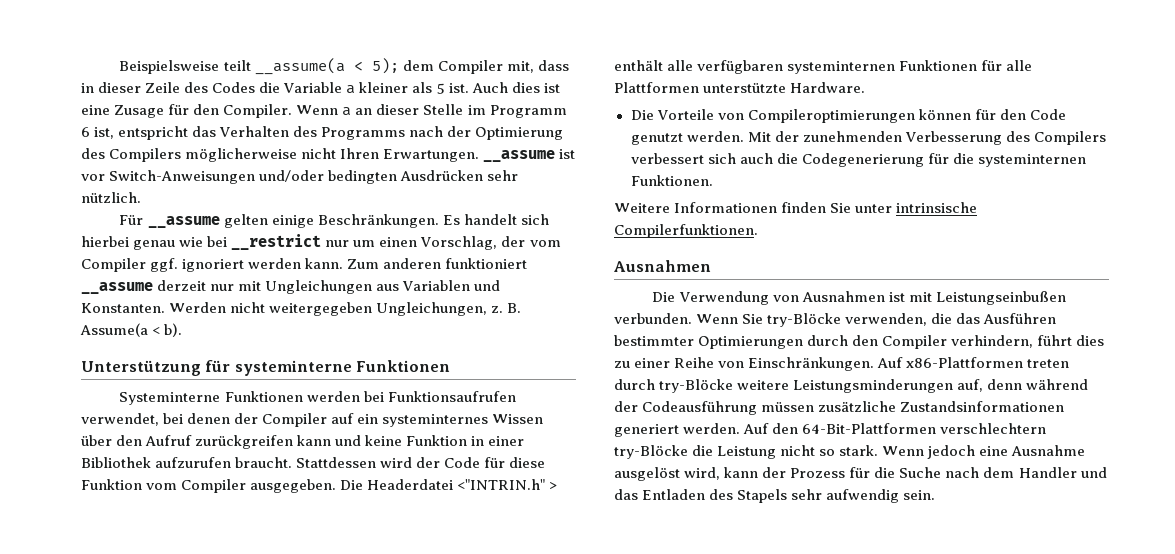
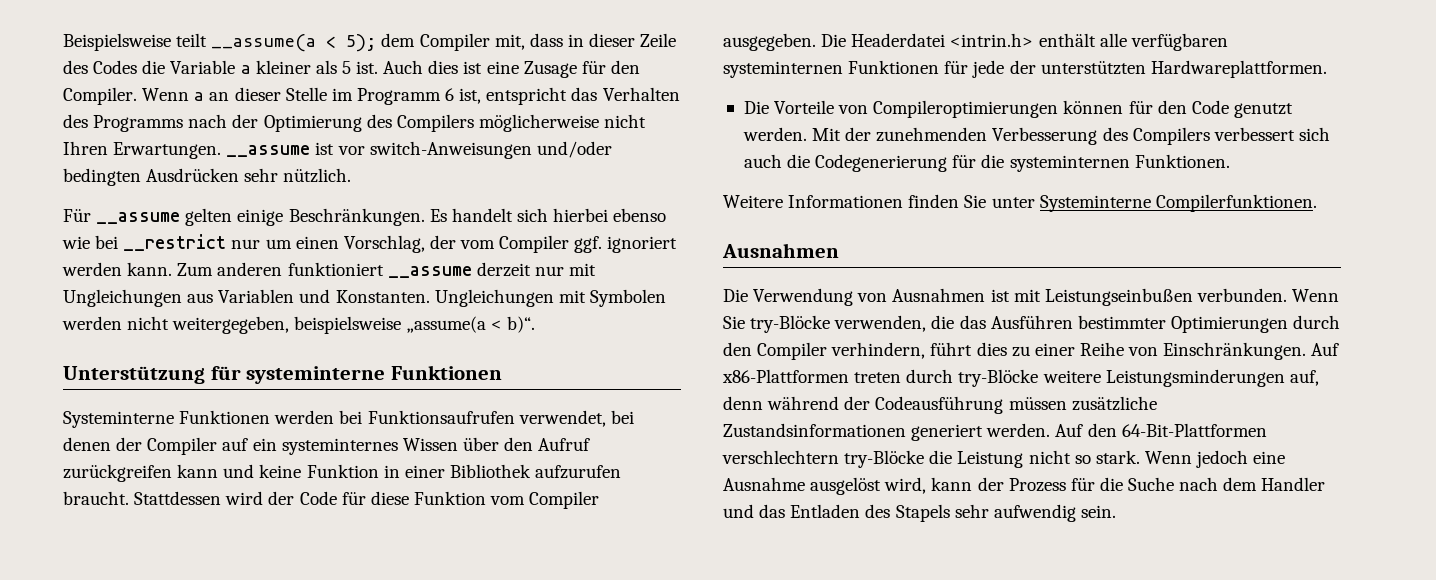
[109,170,256,184] Switch-Anweisungen -> [369,141,532,159] switch-Anweisungen
[133,240,176,250] genau -> [613,208,667,222] ebenso
[169,302,522,316] [80,323,183,337] Werden nicht weitergegeben Ungleichungen, z. B. Assume(a < b). -> [434,289,666,307] [62,316,535,334] Ungleichungen mit Symbolen werden nicht weitergegeben, beispielsweise „assume(a < b)“.
[457,479,558,490] <"INTRIN.h" > -> [950,33,1034,47] <intrin.h>
[1006,60,1033,71] [614,82,866,93] alle Plattformen unterstützte Hardware. -> [972,60,1327,78] jede der unterstützten Hardwareplattformen.
[896,202,978,213] intrinsische -> [1039,195,1151,212] Systeminterne

